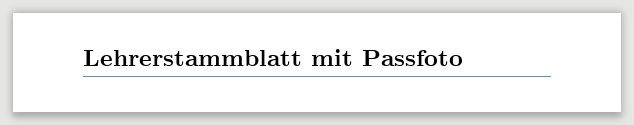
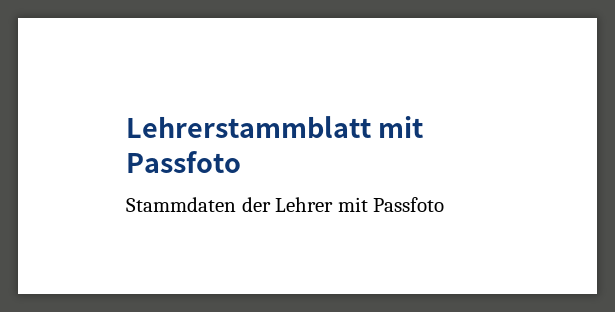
(463, 58) none -> [126,197,445,212] // Stammdaten der Lehrer mit Passfoto

